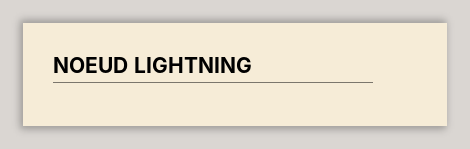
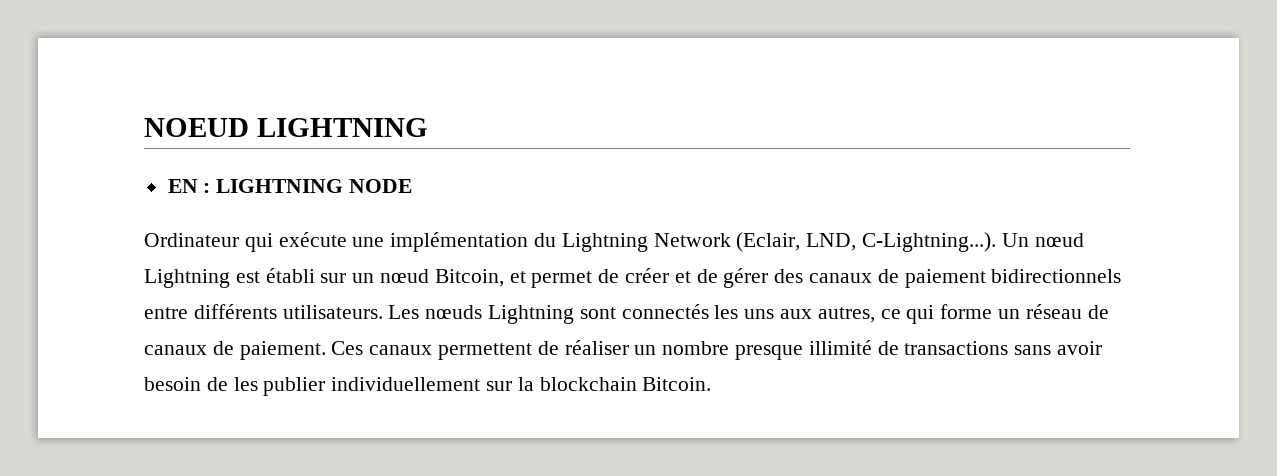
(252, 65) none -> [167,179,413,193] [144,232,1084,252] [144,268,1122,288] [144,304,1109,324] [144,340,1103,360] [144,377,712,396] // EN : LIGHTNING NODE // Ordinateur qui exécute une implémentation du Lightning Network (Eclair, LND, C-Lightning...). Un nœud Lightning est établi sur un nœud Bitcoin, et permet de créer et de gérer des canaux de paiement bidirectionnels entre différents utilisateurs. Les nœuds Lightning sont connectés les uns aux autres, ce qui forme un réseau de canaux de paiement. Ces canaux permettent de réaliser un nombre presque illimité de transactions sans avoir besoin de les publier individuellement sur la blockchain Bitcoin.

